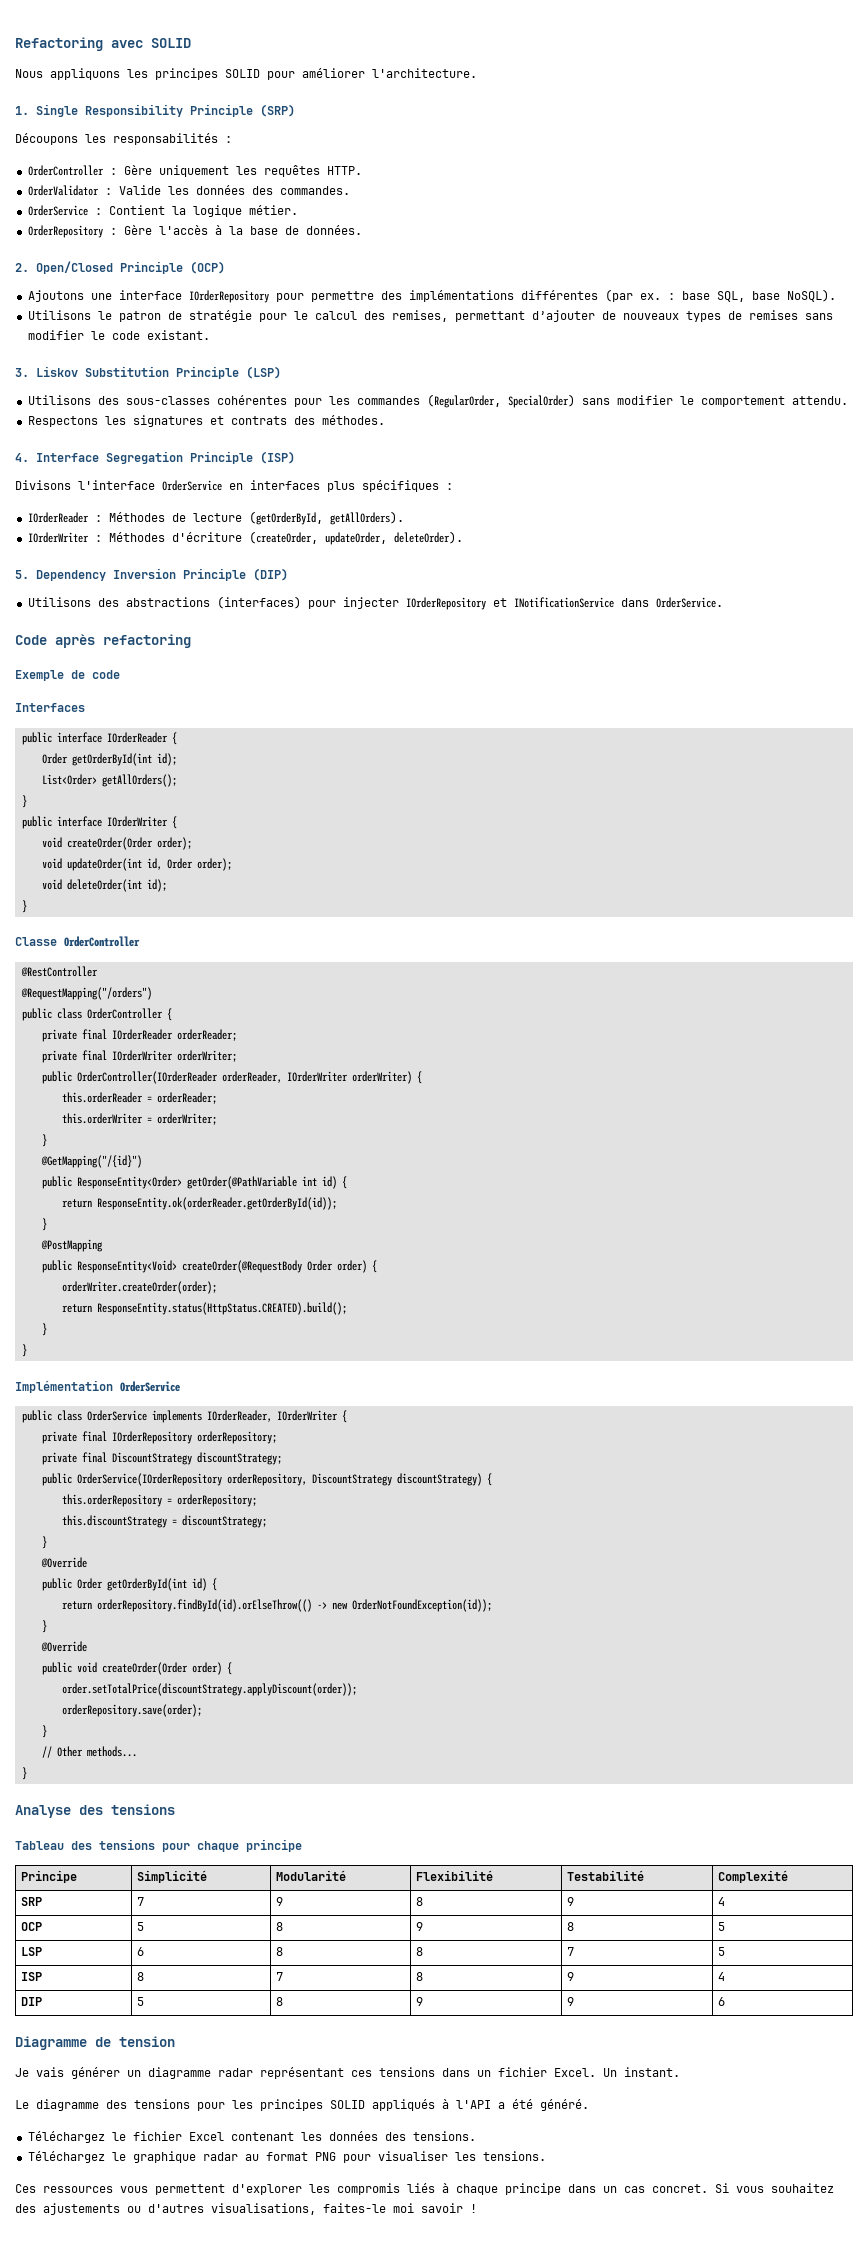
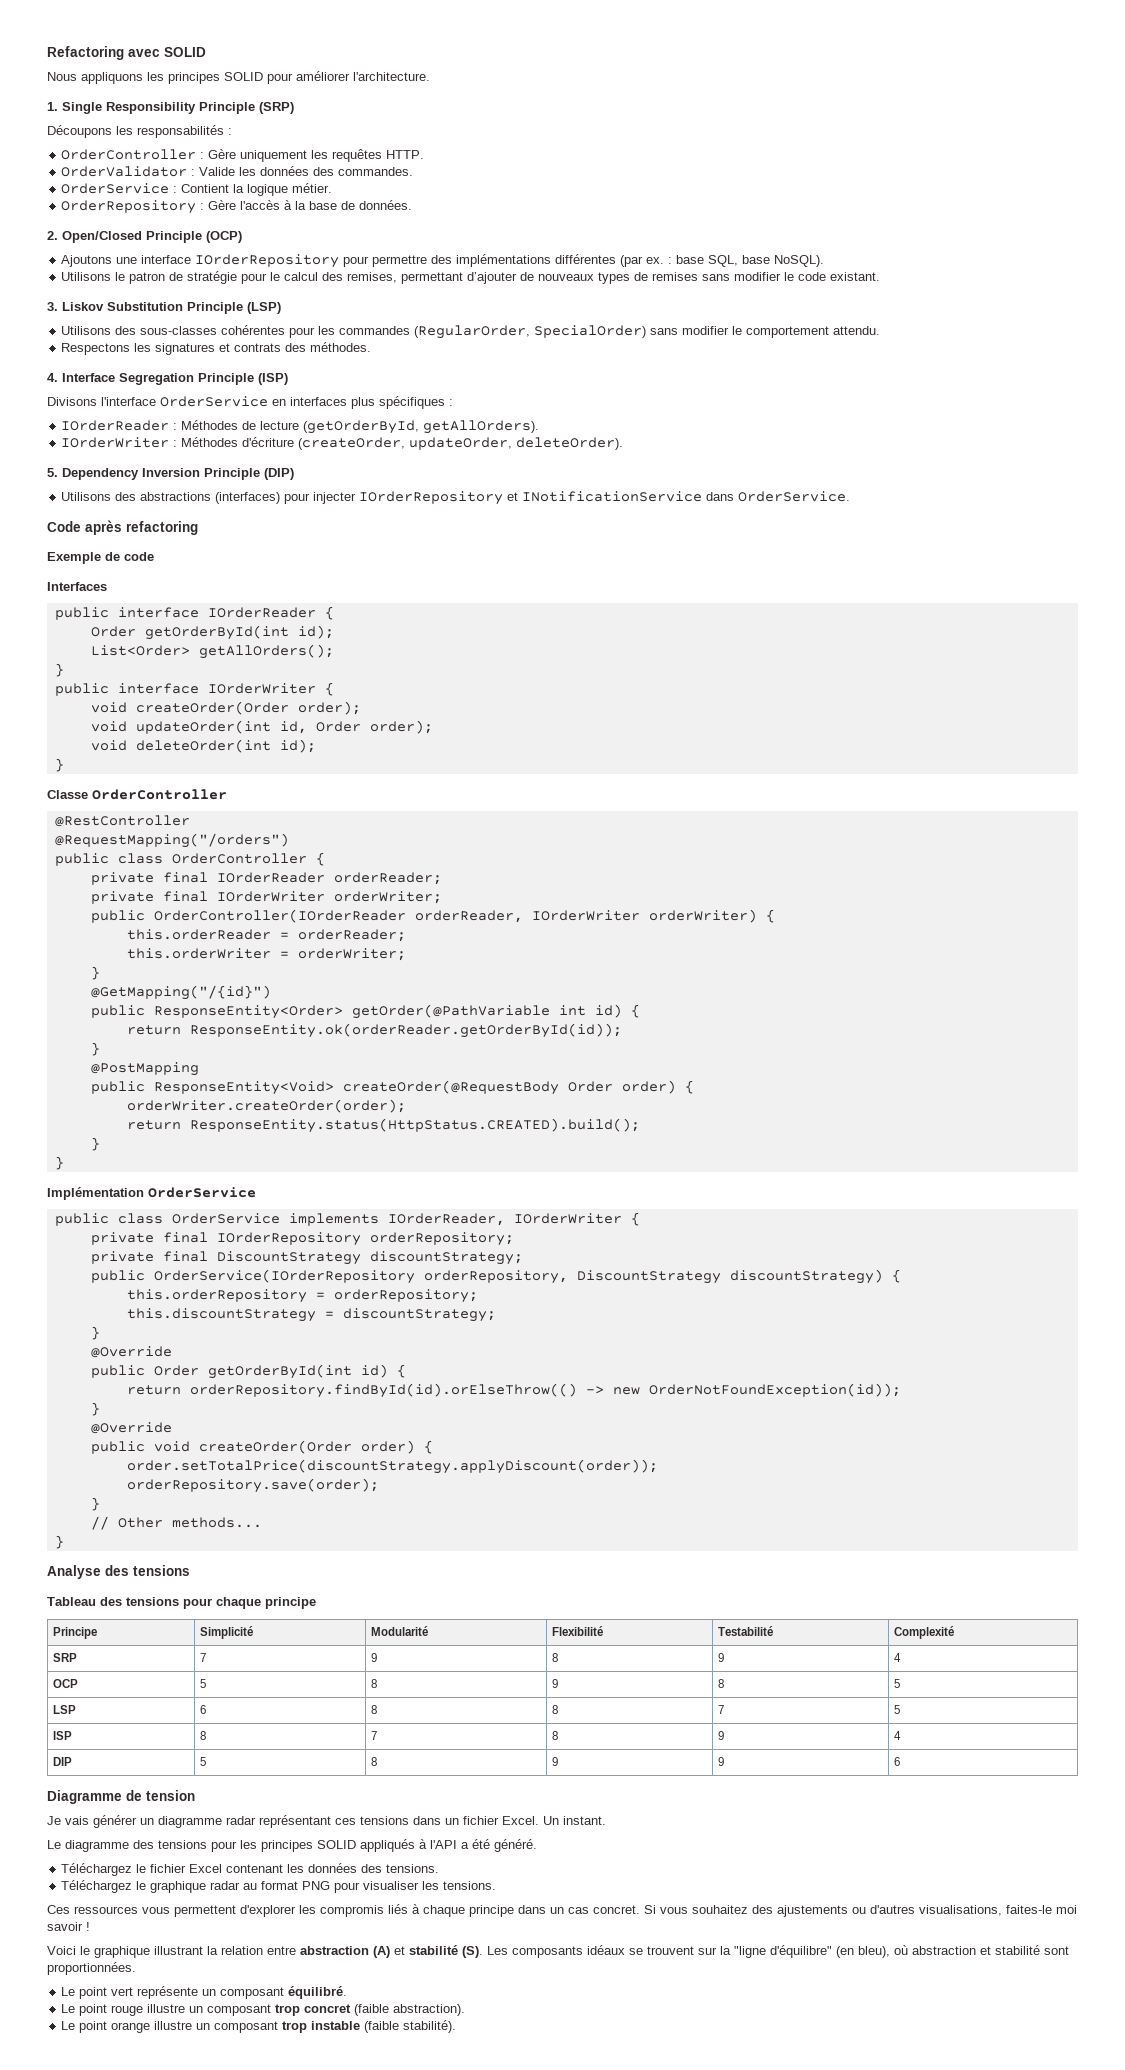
(477, 2208) none -> [47,1945,1069,1958] [47,1962,136,1975] [61,1986,348,1999] [61,2004,466,2016] [61,2020,457,2033] // Voici le graphique illustrant la relation entre abstraction (A) et stabilité (S). Les composants idéaux se trouvent sur la "ligne d'équilibre" (en bleu), où abstraction et stabilité sont proportionnées. // Le point vert représente un composant équilibré. // Le point rouge illustre un composant trop concret (faible abstraction). // Le point orange illustre un composant trop instable (faible stabilité).

